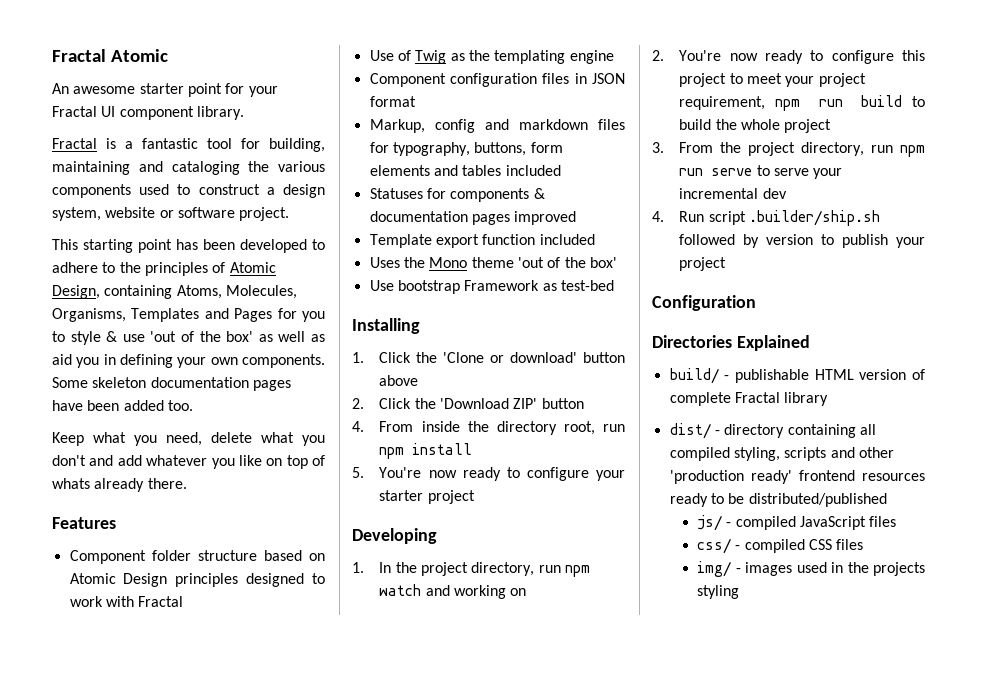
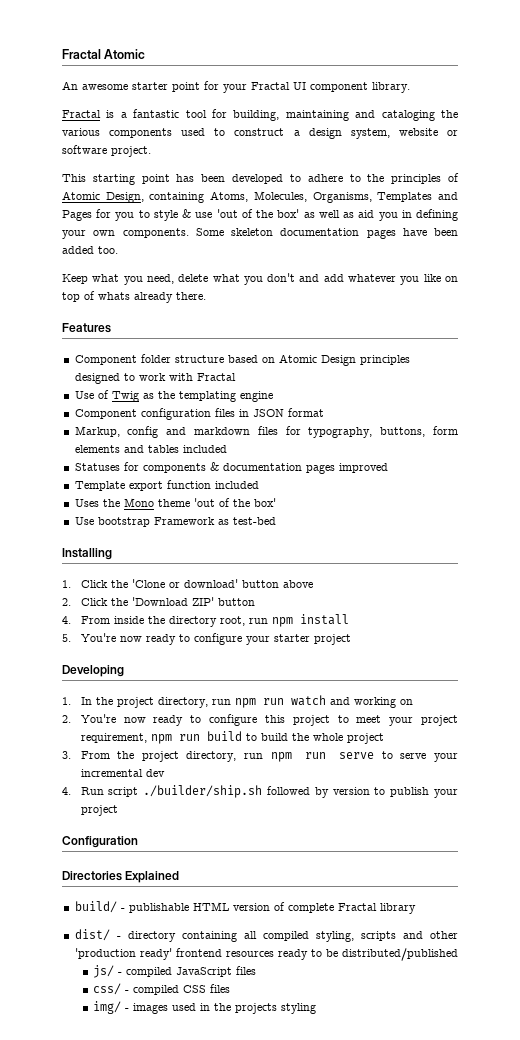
(591, 571) none -> [262,698,284,705] run
[749,210,881,226] .builder/ship.sh -> [143,785,263,798] ./builder/ship.sh

